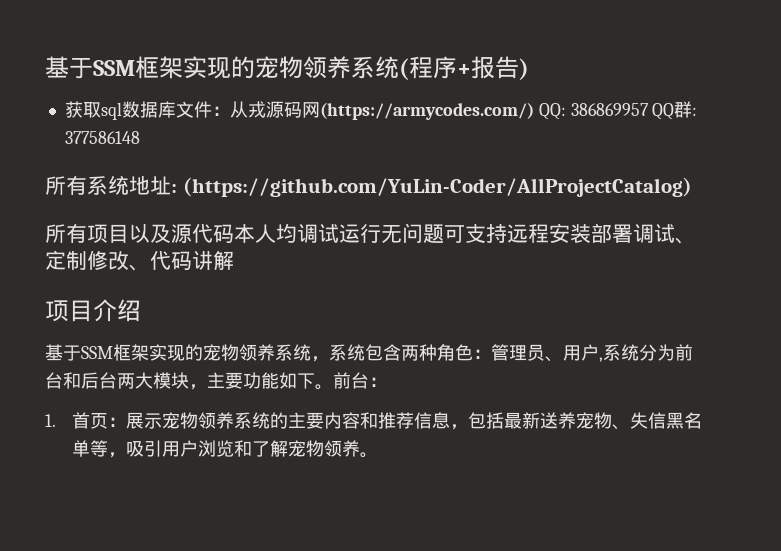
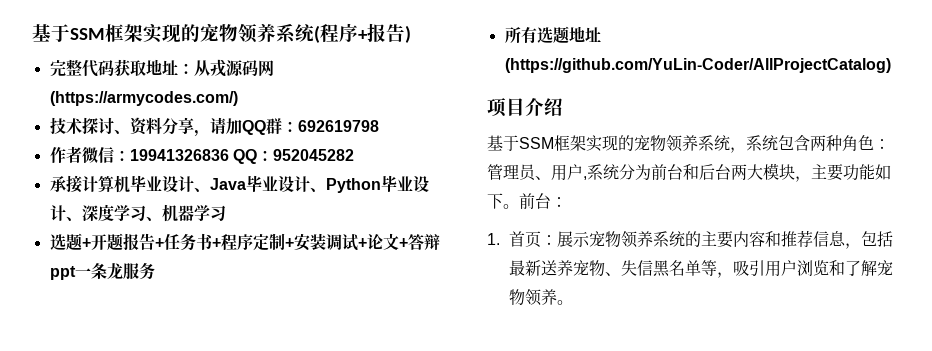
[64,101,212,120] 获取sql数据库文件 -> [49,59,178,77] 完整代码获取地址
[538,101,698,120] [64,131,140,144] [45,175,692,197] [45,223,696,244] [45,250,234,271] QQ: 386869957 QQ群: 377586148 // 所有系统地址: (https://github.com/YuLin-Coder/AllProjectCatalog) // 所有项目以及源代码本人均调试运行无问题可支持远程安装部署调试、定制修改、代码讲解 -> [49,117,379,137] [49,146,354,164] [49,175,429,193] [49,204,226,222] [49,233,440,251] [49,262,155,280] [504,26,601,43] [504,58,891,73] // 技术探讨、资料分享，请加QQ群：692619798 // 作者微信：19941326836 QQ：952045282 // 承接计算机毕业设计、Java毕业设计、Python毕业设计、深度学习、机器学习 // 选题+开题报告+任务书+程序定制+安装调试+论文+答辩ppt一条龙服务 // 所有选题地址(https://github.com/YuLin-Coder/AllProjectCatalog)

